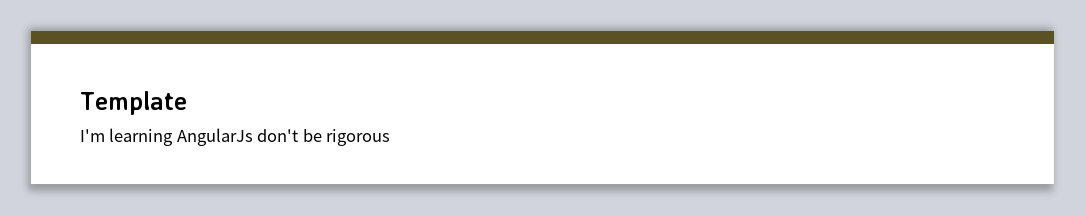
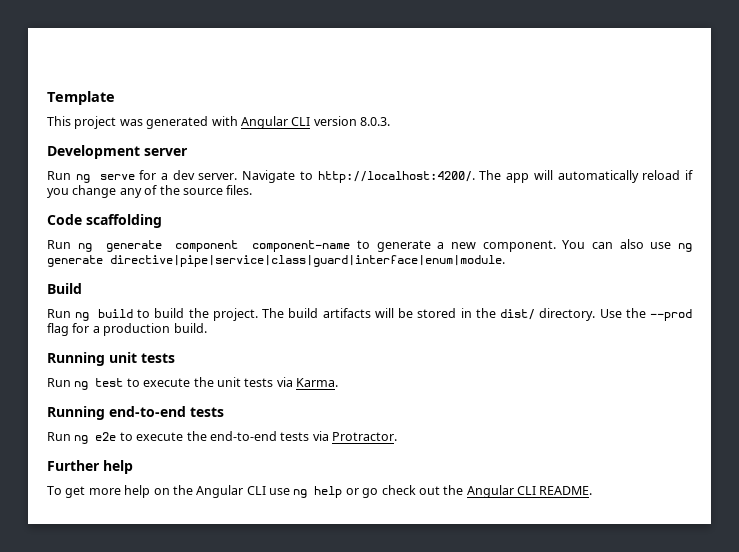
[80,128,391,146] I'm learning AngularJs don't be rigorous -> [47,116,390,129] [47,145,188,159] [47,170,693,183] [47,185,253,198] [47,214,162,228] [47,239,692,252] [47,255,505,267] [47,283,82,294] [47,308,692,321] [47,323,207,336] [47,352,175,366] [47,377,338,390] [47,406,224,420] [47,431,397,444] [47,460,133,474] [47,485,593,498] This project was generated with Angular CLI version 8.0.3. // Development server // Run ng serve for a dev server. Navigate to http://localhost:4200/. The app will automatically reload if you change any of the source files. // Code scaffolding // Run ng generate component component-name to generate a new component. You can also use ng generate directive|pipe|service|class|guard|interface|enum|module. // Build // Run ng build to build the project. The build artifacts will be stored in the dist/ directory. Use the --prod flag for a production build. // Running unit tests // Run ng test to execute the unit tests via Karma. // Running end-to-end tests // Run ng e2e to execute the end-to-end tests via Protractor. // Further help // To get more help on the Angular CLI use ng help or go check out the Angular CLI README.

